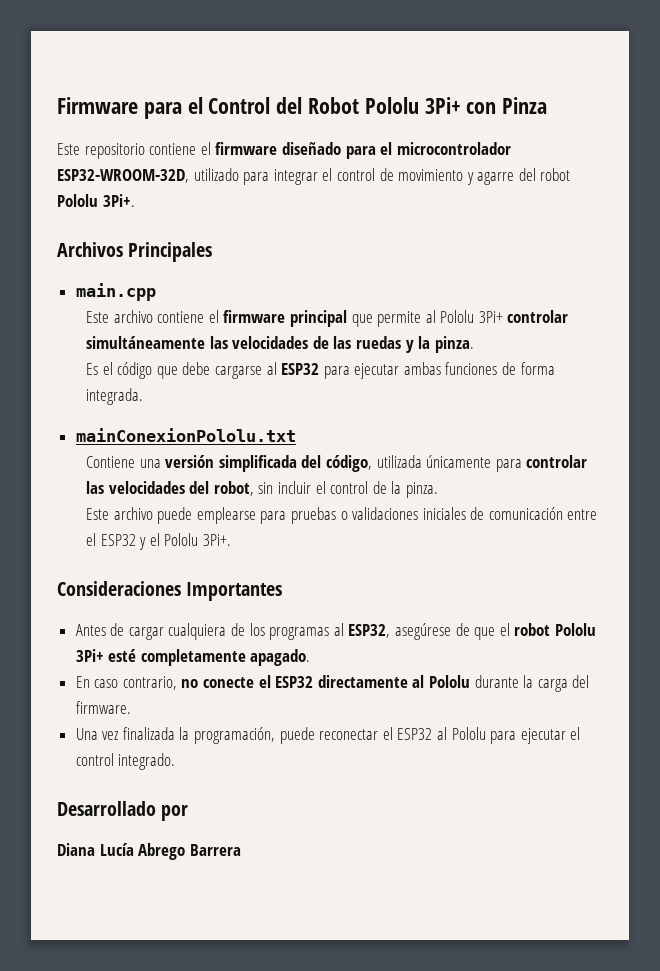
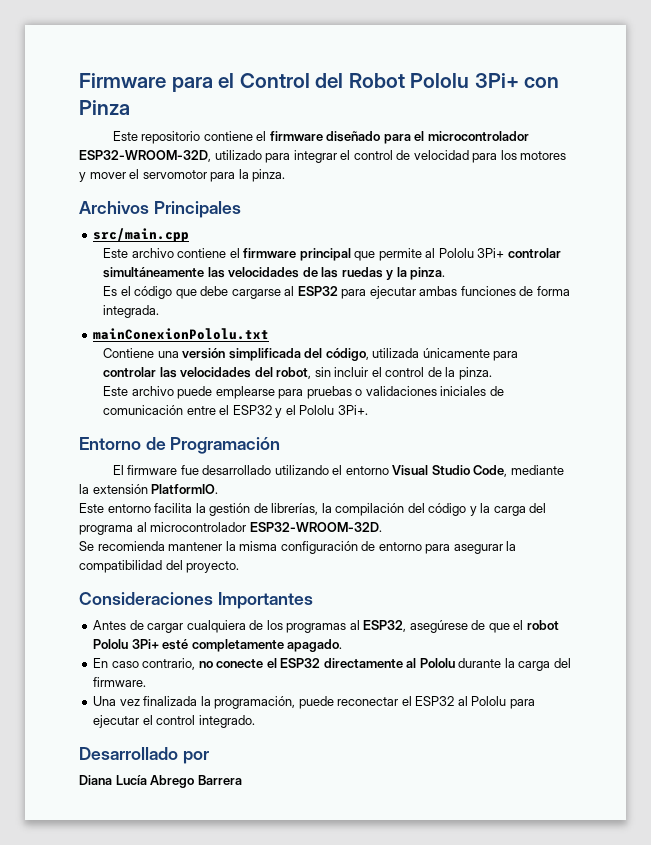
[398,168,571,185] [57,194,135,207] movimiento y agarre del robot Pololu 3Pi+. -> [413,150,567,163] [79,169,286,182] velocidad para los motores y mover el servomotor para la pinza.
[75,283,156,301] main.cpp -> [93,228,190,242] src/main.cpp
(231, 540) none -> [79,437,281,454] [112,465,564,477] [79,484,219,494] [79,503,547,516] [79,522,382,535] [79,541,517,554] [79,560,240,573] // Entorno de Programación // El firmware fue desarrollado utilizando el entorno Visual Studio Code, mediante la extensión PlatformIO. // Este entorno facilita la gestión de librerías, la compilación del código y la carga del programa al microcontrolador ESP32-WROOM-32D. // Se recomienda mantener la misma configuración de entorno para asegurar la compatibilidad del proyecto.

